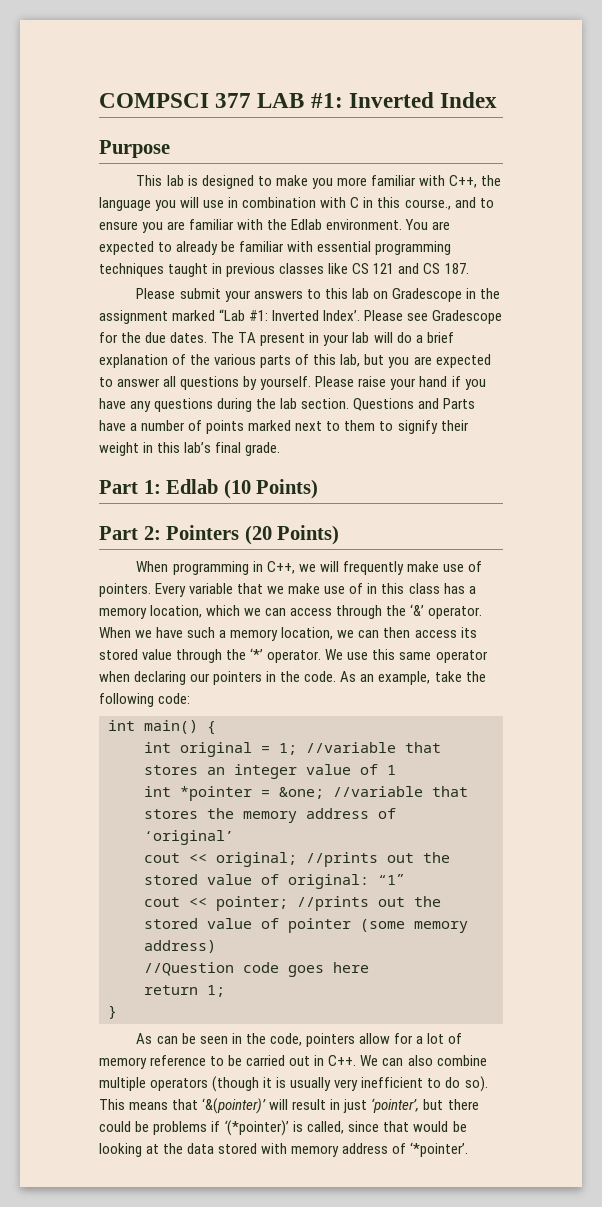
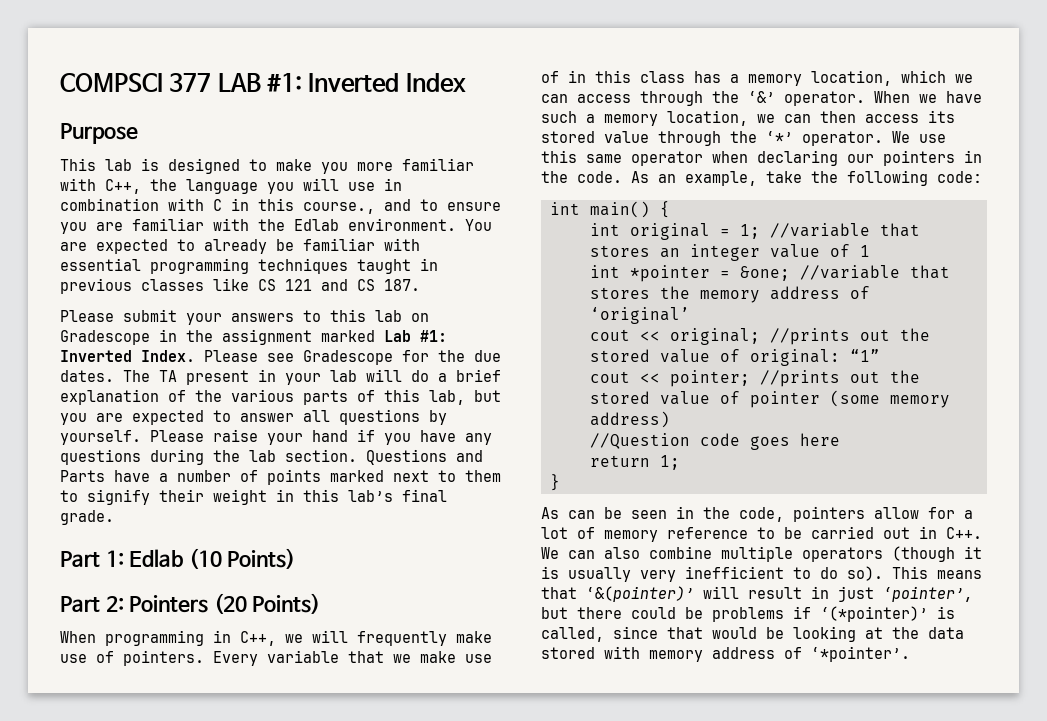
[219,309,361,321] “Lab #1: Inverted Index’. -> [384,330,447,342] [60,350,195,362] Lab #1: Inverted Index.

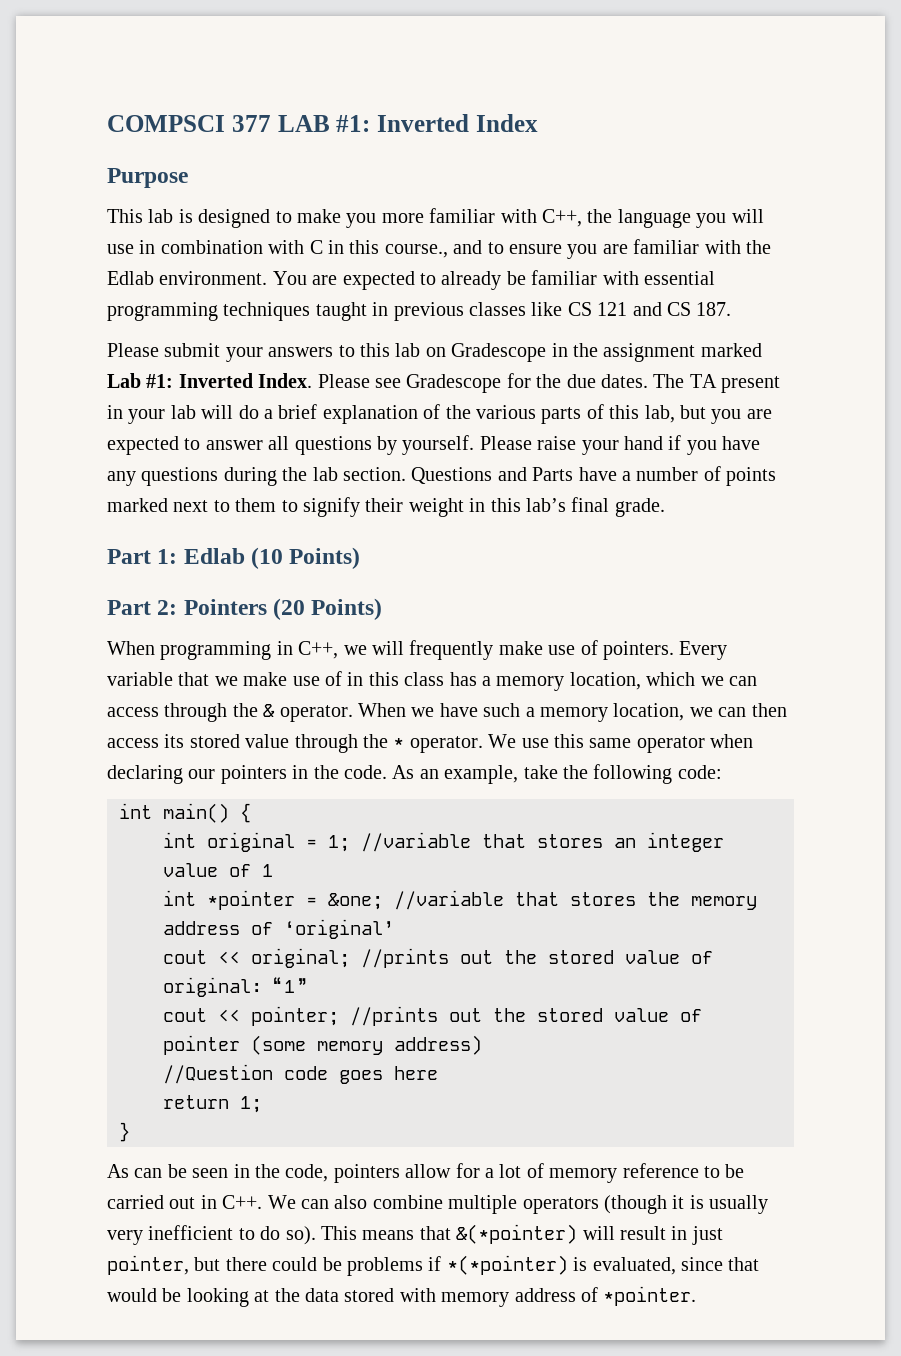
[748,91,775,103] ‘&’ -> [263,704,276,717] &
[766,131,793,143] ‘*’ -> [393,738,405,748] *
[586,586,694,602] ‘&(pointer)’ -> [456,1224,578,1244] &(*pointer)
[883,586,973,602] ‘pointer’, -> [107,1255,189,1275] pointer,
[820,606,955,622] [541,627,604,642] ‘(*pointer)’ is called, -> [446,1255,676,1275] *(*pointer) is evaluated,
[811,646,910,662] ‘*pointer’. -> [603,1286,697,1306] *pointer.

